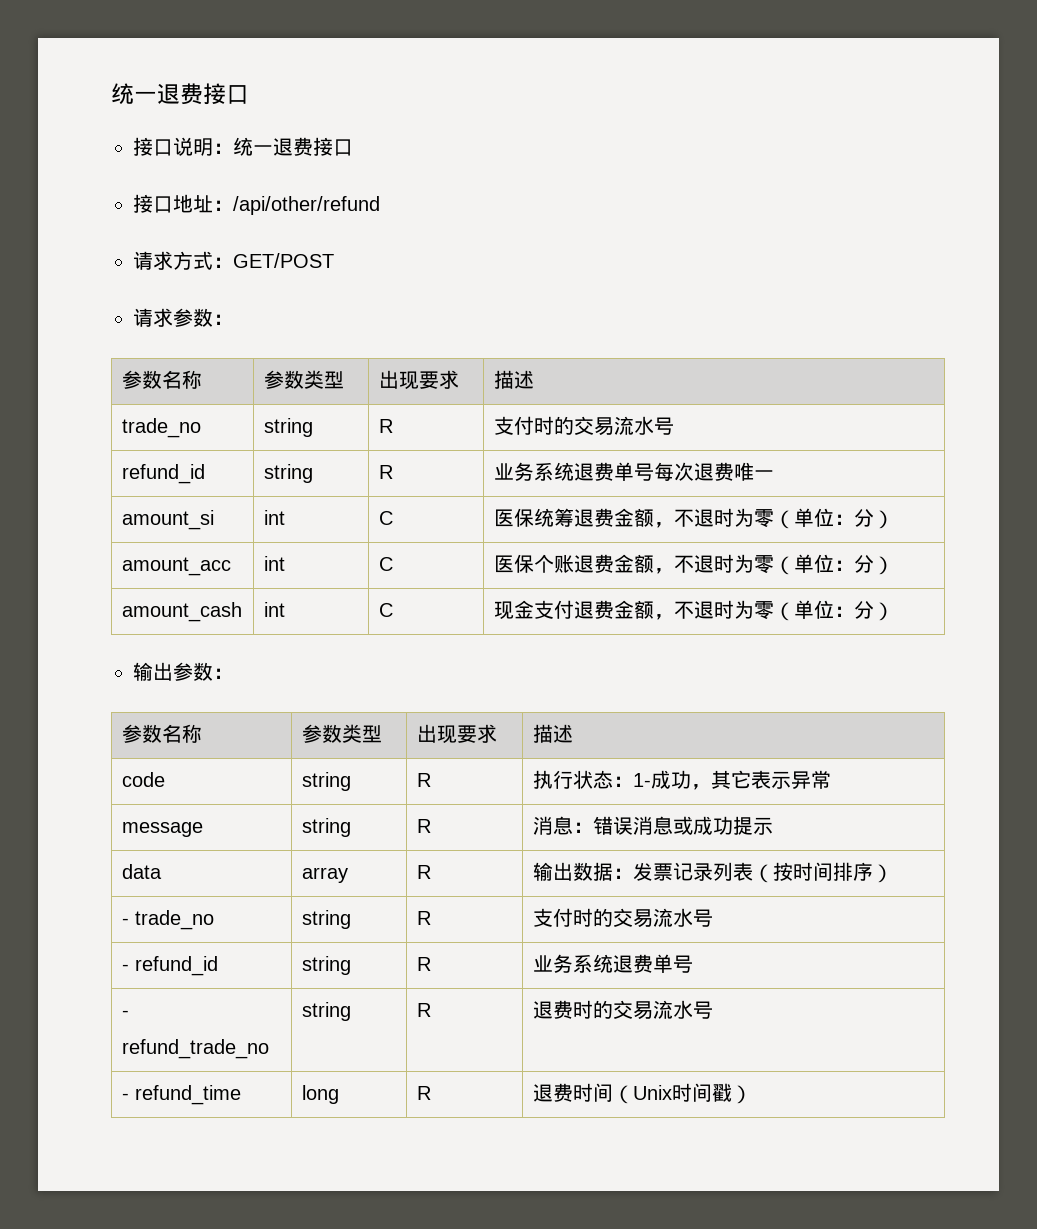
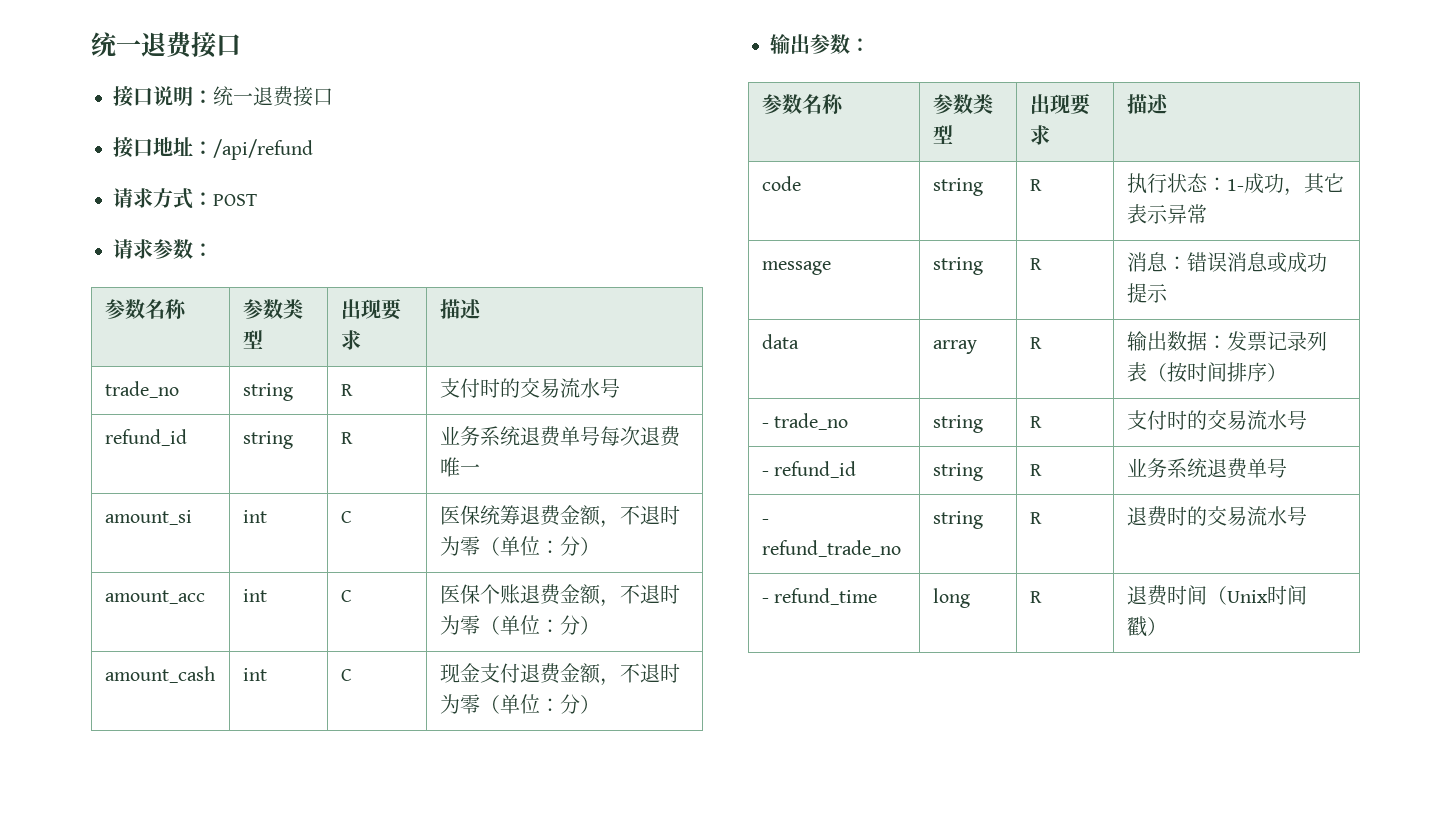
[233,196,380,215] /api/other/refund -> [213,139,313,160] /api/refund
[233,253,334,268] GET/POST -> [213,194,257,206] POST

